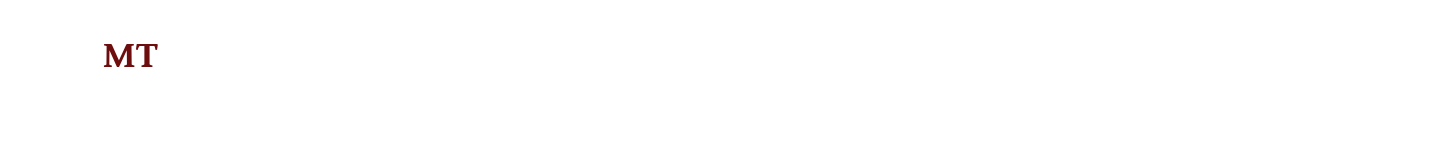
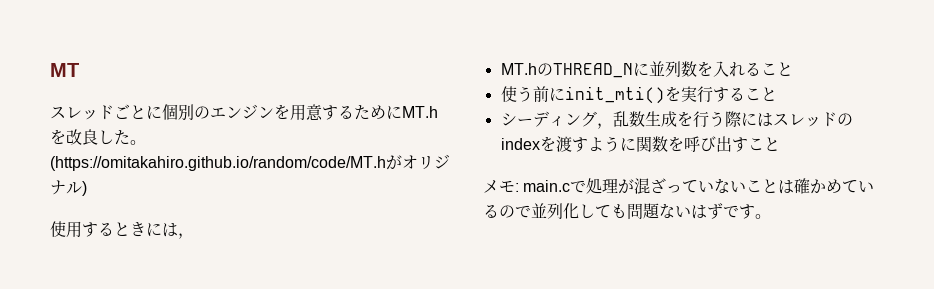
(158, 55) none -> [50,104,438,121] [50,129,146,145] [50,154,450,171] [50,180,87,196] [50,221,194,239] [500,61,793,78] [500,86,777,104] [500,111,853,129] [500,136,780,152] [483,178,875,194] [483,203,771,220] // スレッドごとに個別のエンジンを用意するためにMT.hを改良した。(https://omitakahiro.github.io/random/code/MT.hがオリジナル) // 使用するときには， // MT.hのTHREAD_Nに並列数を入れること // 使う前にinit_mti()を実行すること // シーディング，乱数生成を行う際にはスレッドのindexを渡すように関数を呼び出すこと // メモ: main.cで処理が混ざっていないことは確かめているので並列化しても問題ないはずです。

